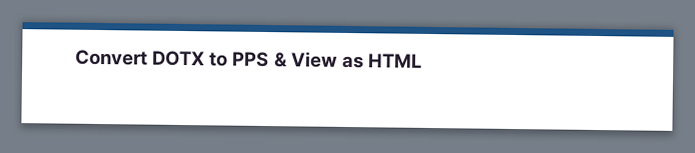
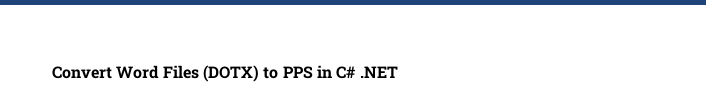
[152,50,422,69] DOTX to PPS & View as HTML -> [116,65,398,82] Word Files (DOTX) to PPS in C# .NET

